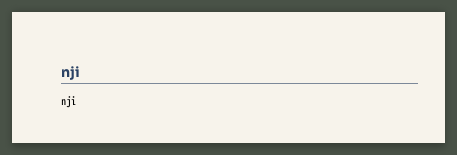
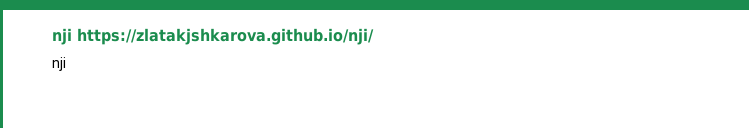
[61,66,80,80] nji -> [52,28,374,45] nji https://zlatakjshkarova.github.io/nji/

